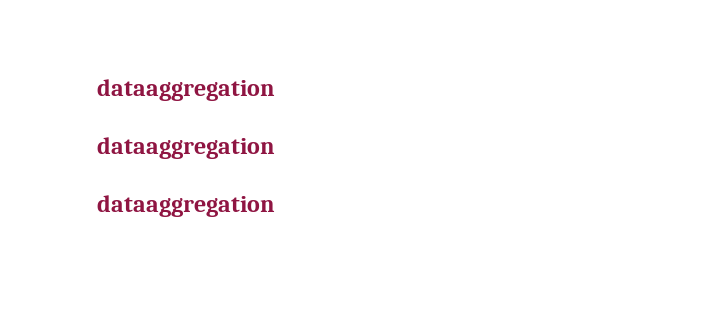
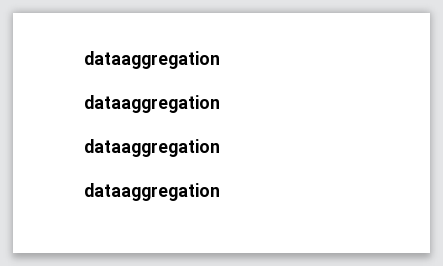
[97,79,275,101] [97,137,275,159] [97,195,275,217] dataaggregation // dataaggregation // dataaggregation -> [84,51,220,69] [84,95,220,113] [84,139,220,157] [84,183,220,201] dataaggregation // dataaggregation // dataaggregation // dataaggregation

